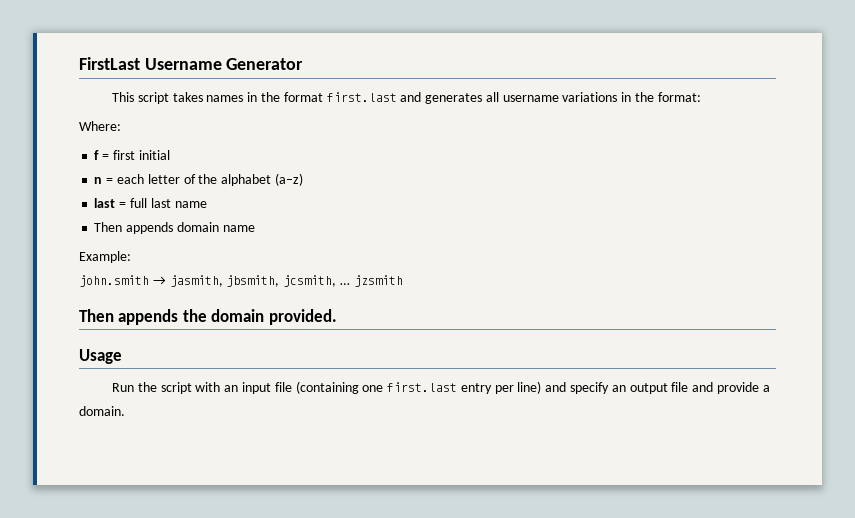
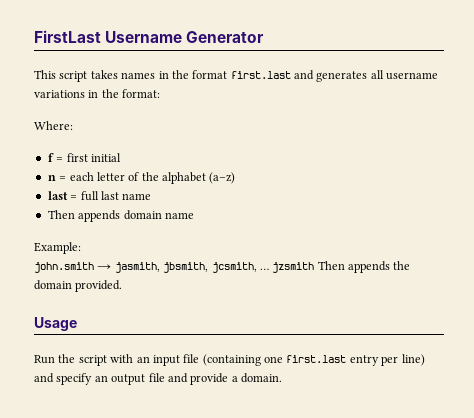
(403, 281) // -> (315, 267) none

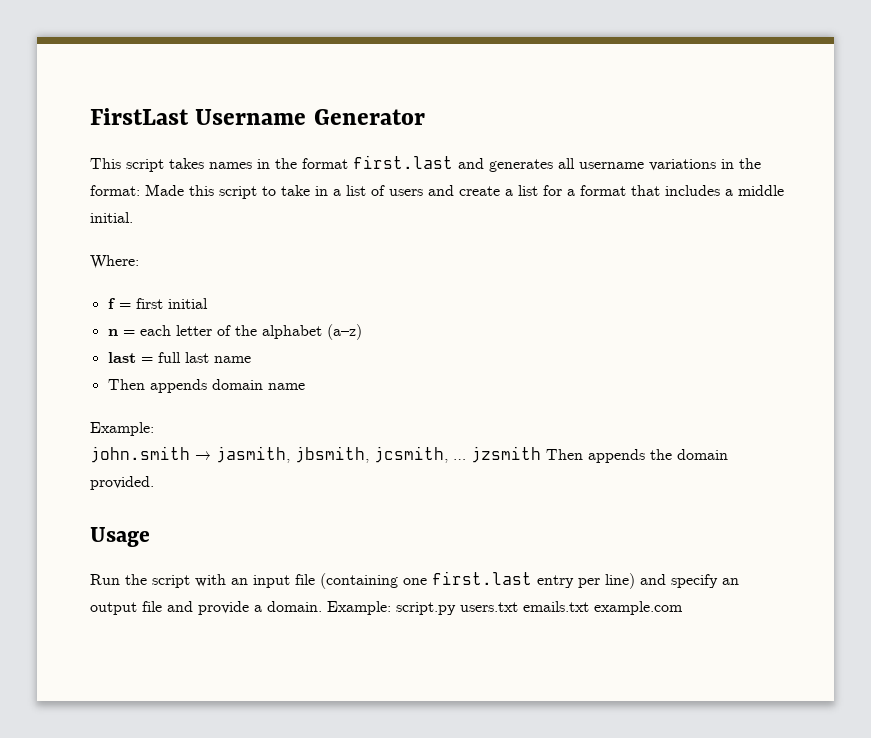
(161, 93) none -> [145,184,784,199] [90,212,133,223] Made this script to take in a list of users and create a list for a format that includes a middle initial.
(282, 378) none -> [327,601,683,615] Example: script.py users.txt emails.txt example.com

